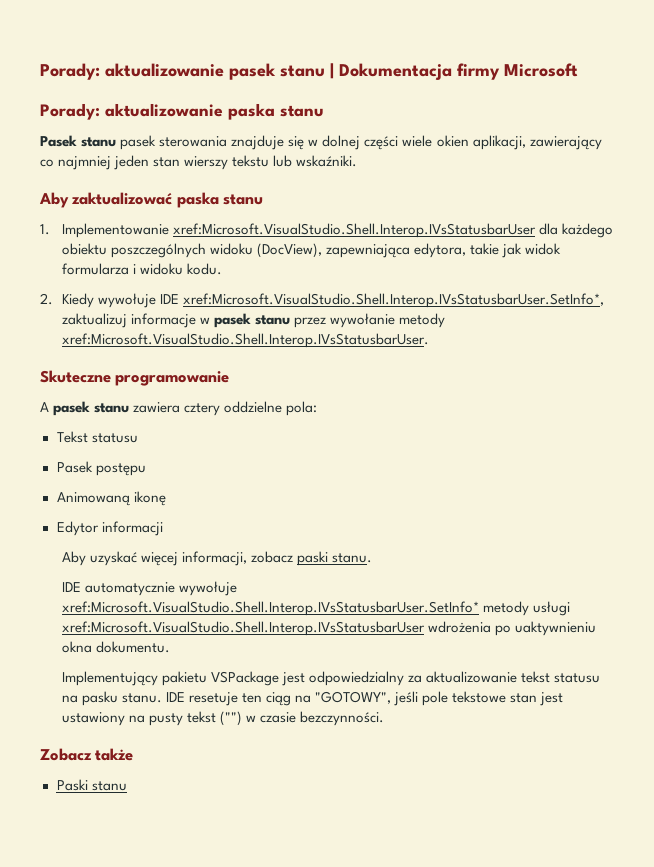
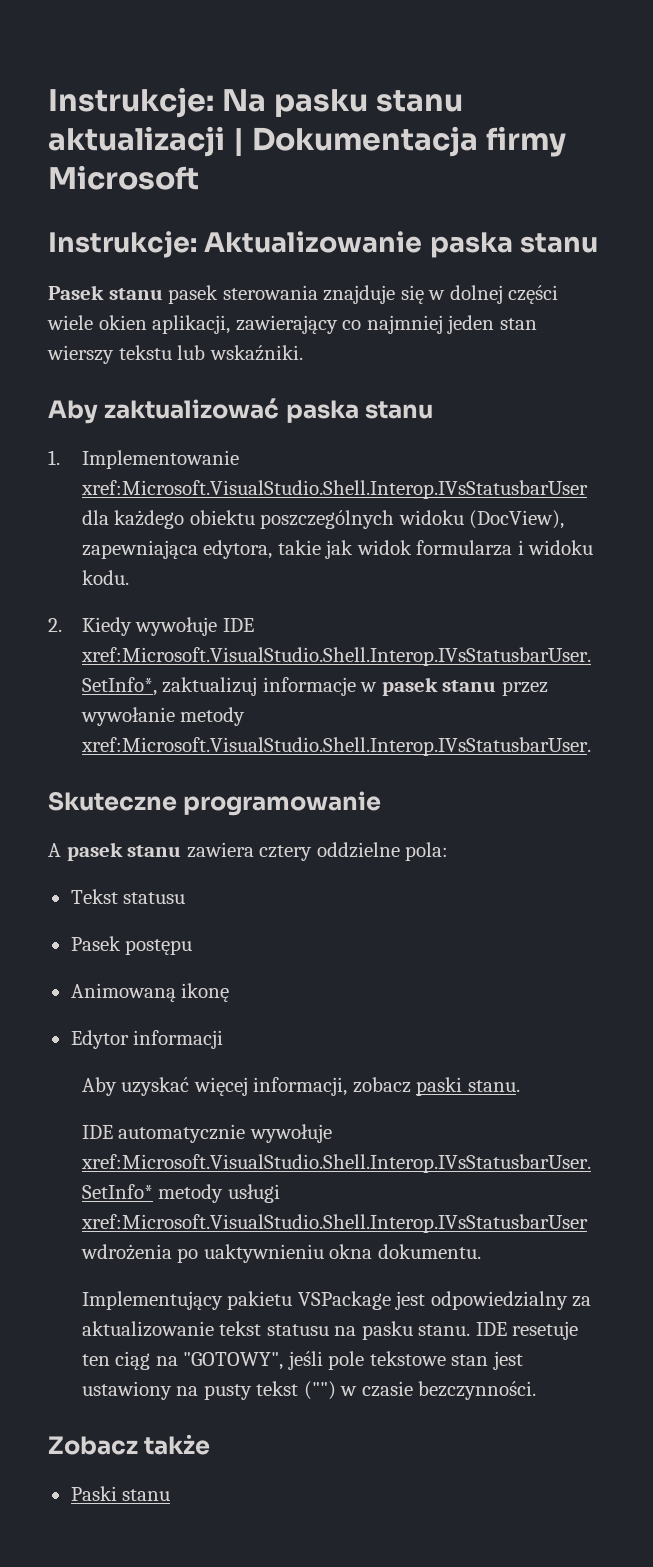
[40,63,325,80] Porady: aktualizowanie pasek stanu -> [48,87,464,118] [48,126,225,157] Instrukcje: Na pasku stanu aktualizacji
[40,103,223,120] Porady: aktualizowanie -> [48,231,423,258] Instrukcje: Aktualizowanie

